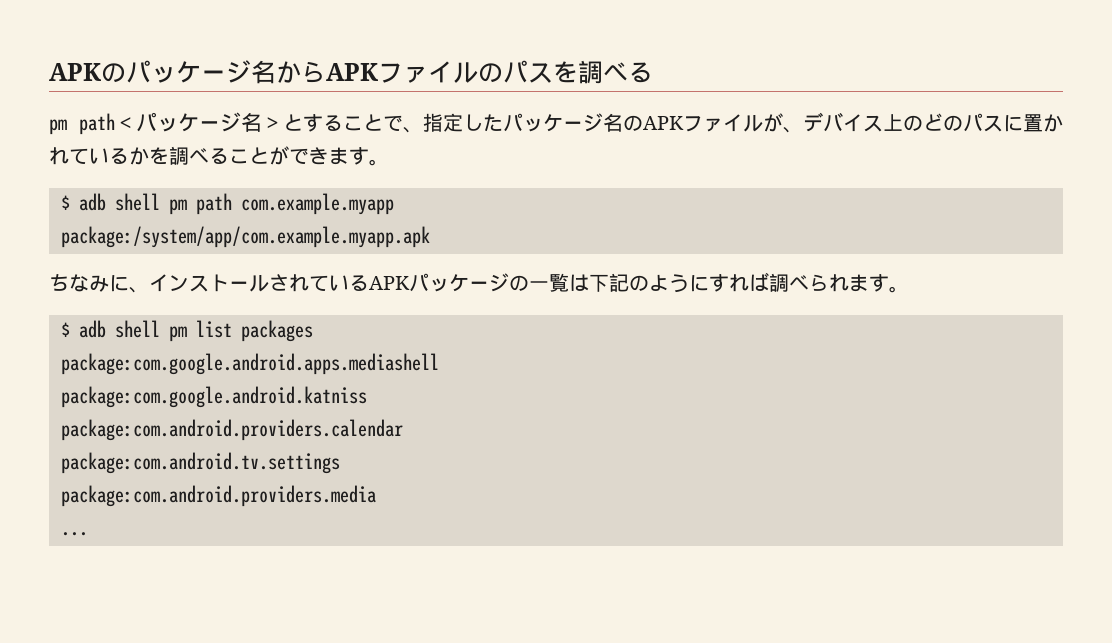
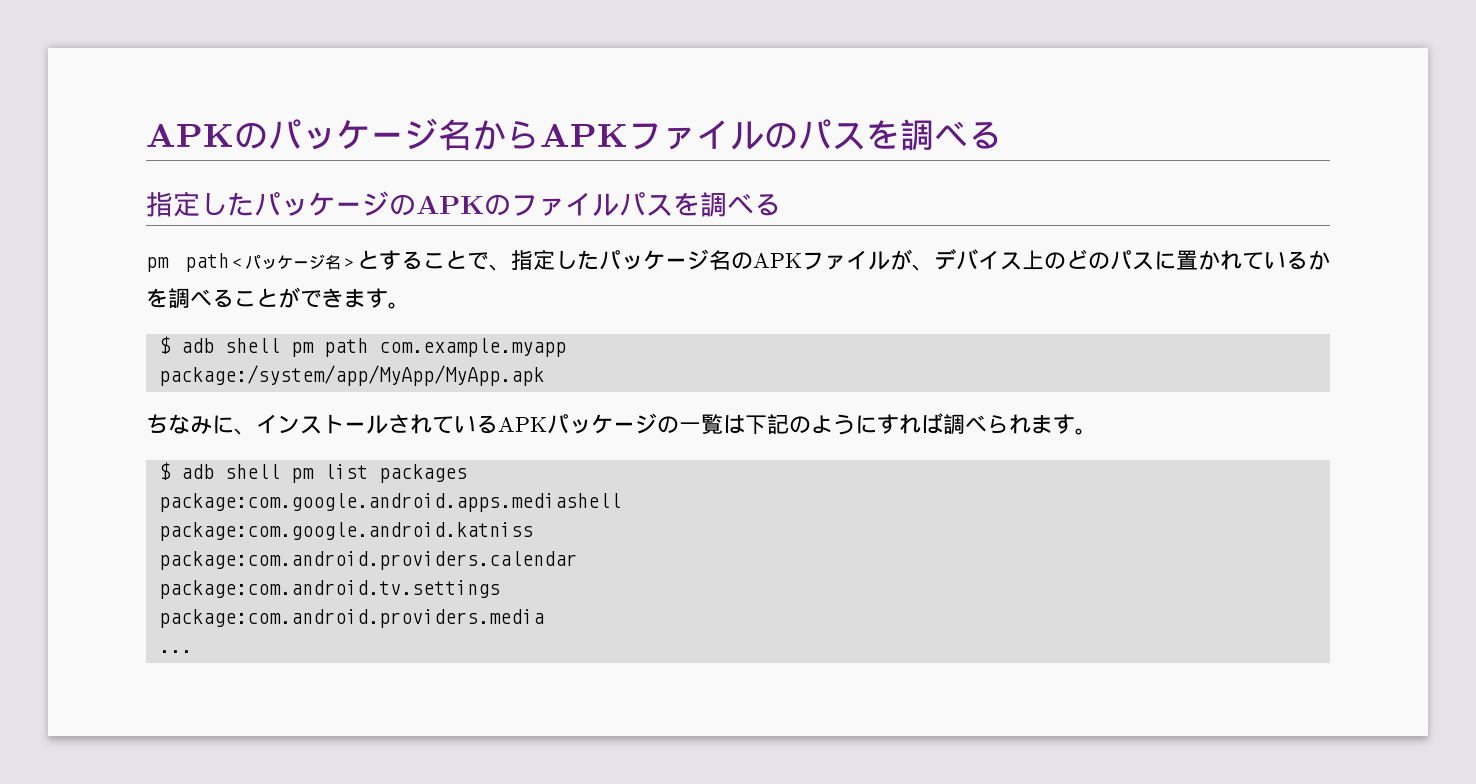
(653, 72) none -> [146,191,781,217] // 指定したパッケージのAPKのファイルパスを調べる
[61,226,430,248] package:/system/app/com.example.myapp.apk -> [158,365,544,386] package:/system/app/MyApp/MyApp.apk

